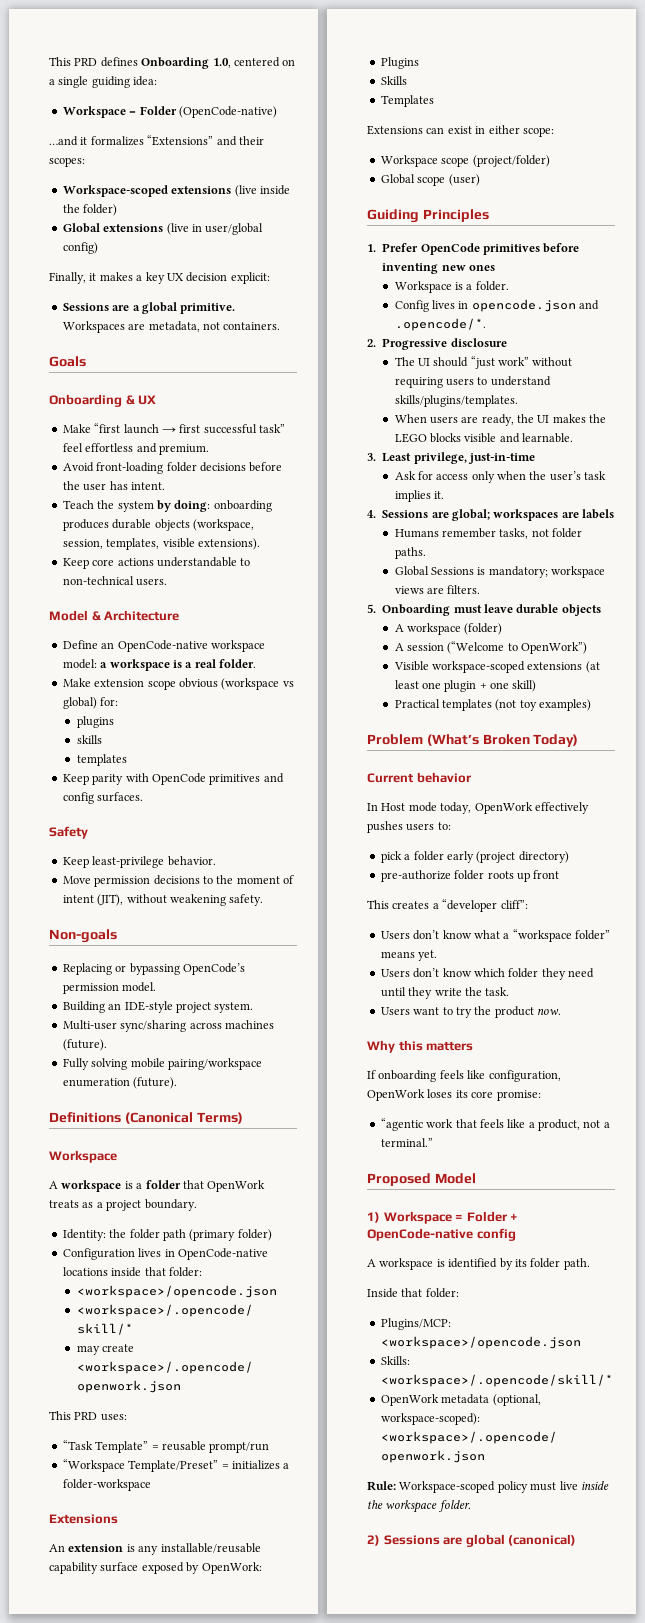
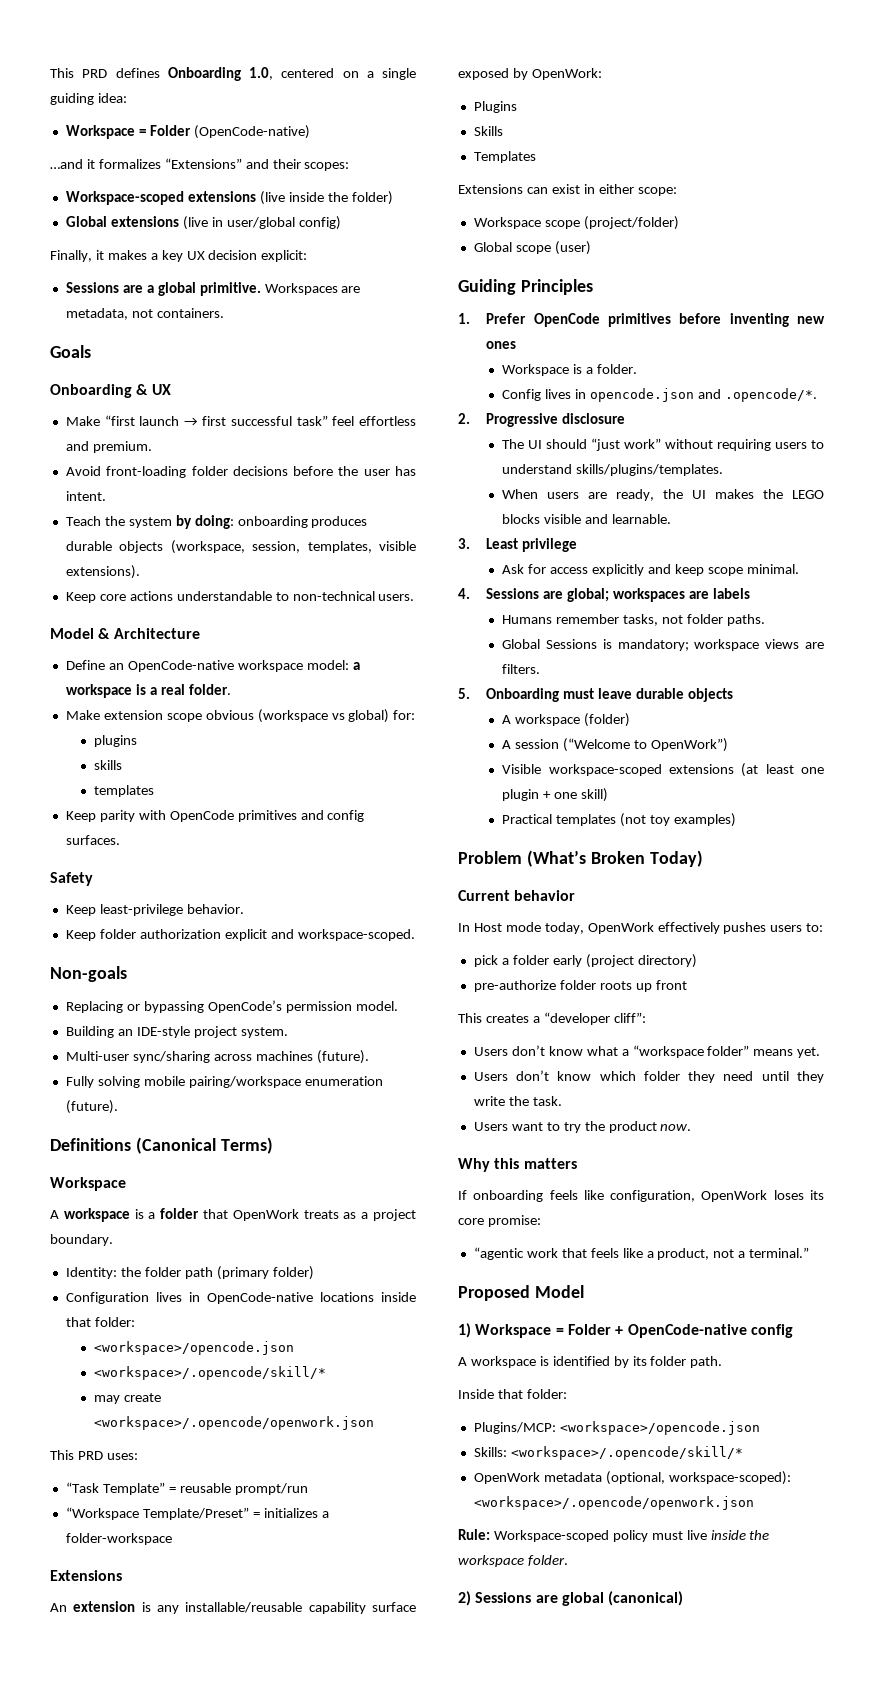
[62,875,294,887] [62,894,264,906] Move permission decisions to the moment of intent (JIT), without weakening safety. -> [65,929,415,941] Keep folder authorization explicit and workspace-scoped.
[413,452,535,464] privilege, just-in-time -> [522,538,578,552] privilege
[471,471,607,483] [394,490,444,502] only when the user’s task implies it. -> [591,564,799,576] explicitly and keep scope minimal.

